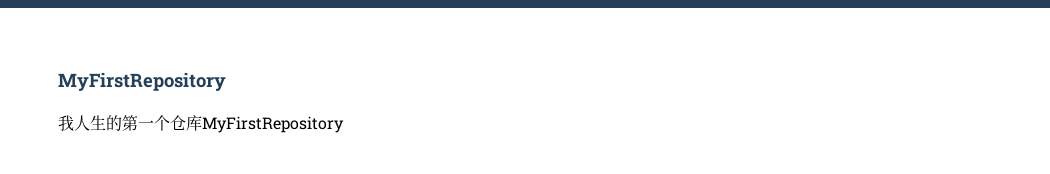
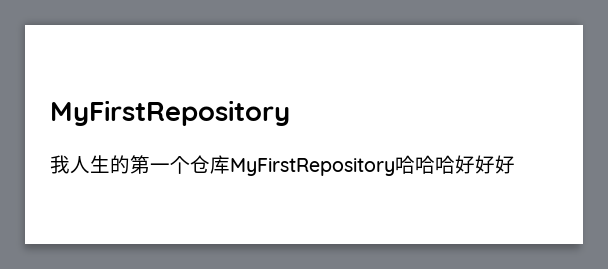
(344, 124) none -> [395,155,515,174] 哈哈哈好好好

